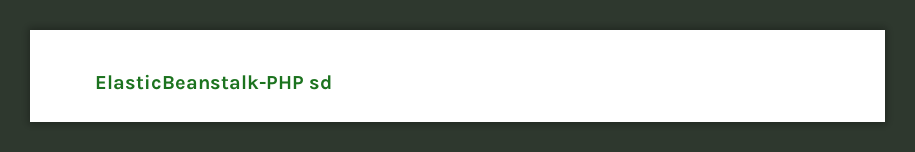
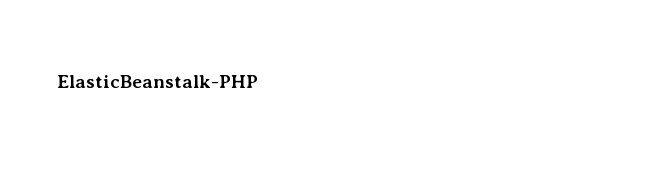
[309,75,333,90] sd -> (258, 81) none

